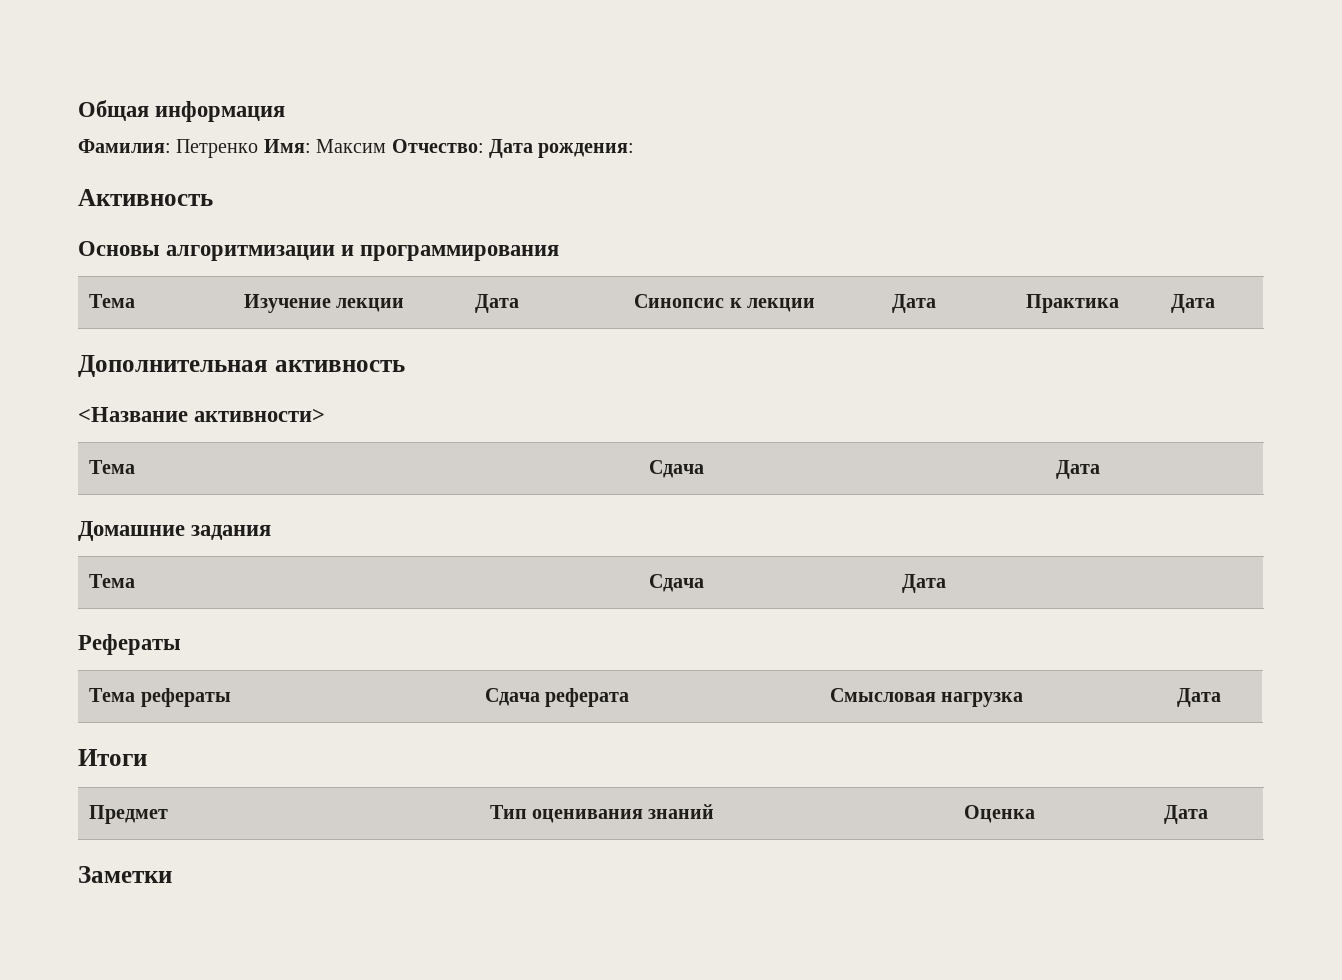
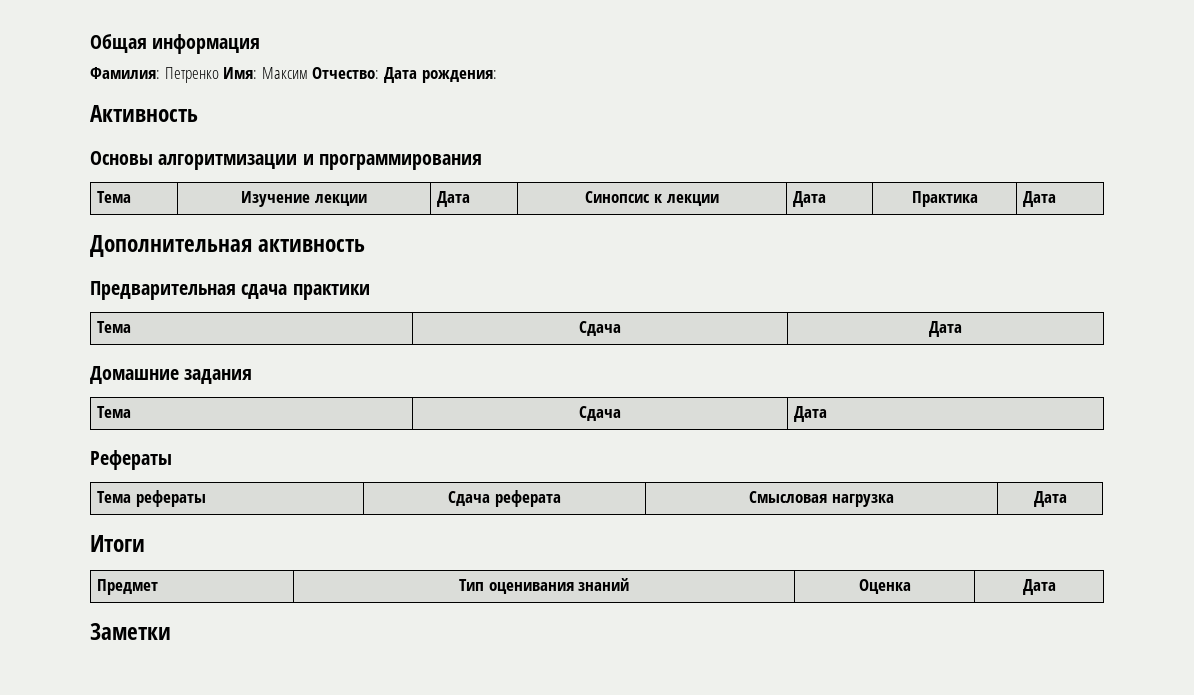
[78,407,326,422] <Название активности> -> [90,281,370,300] Предварительная сдача практики

